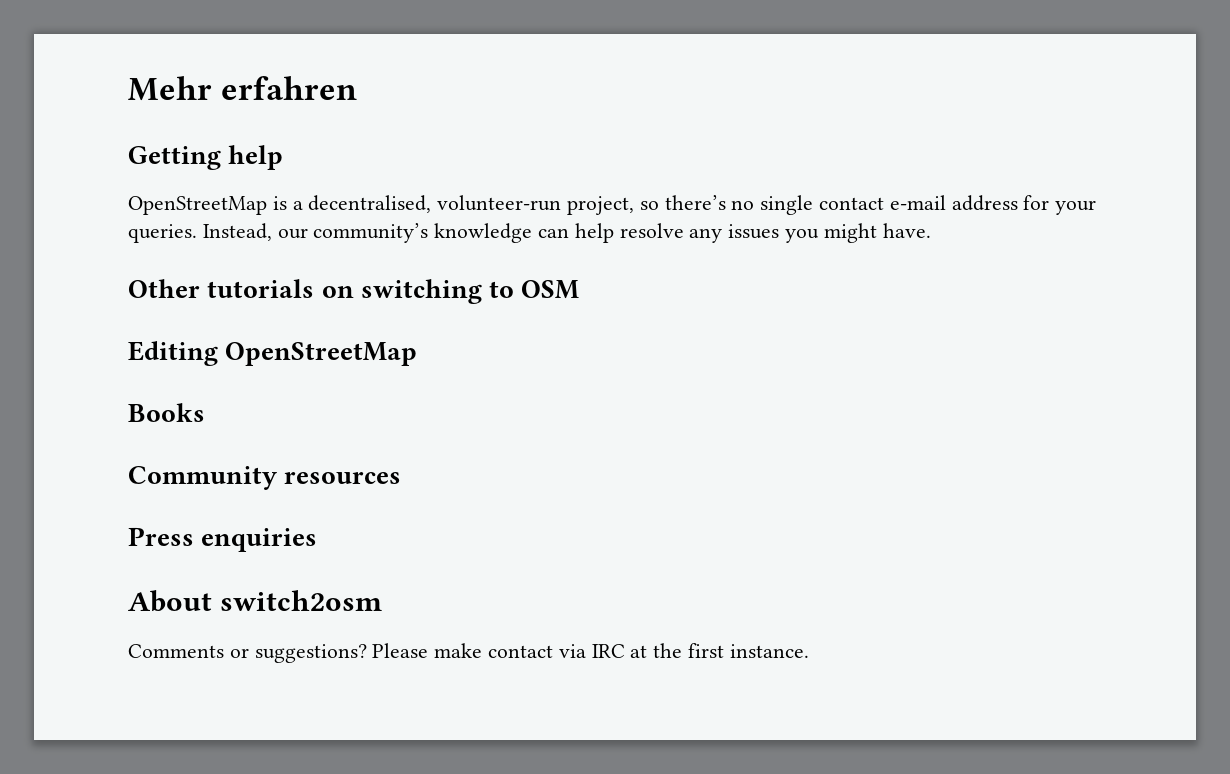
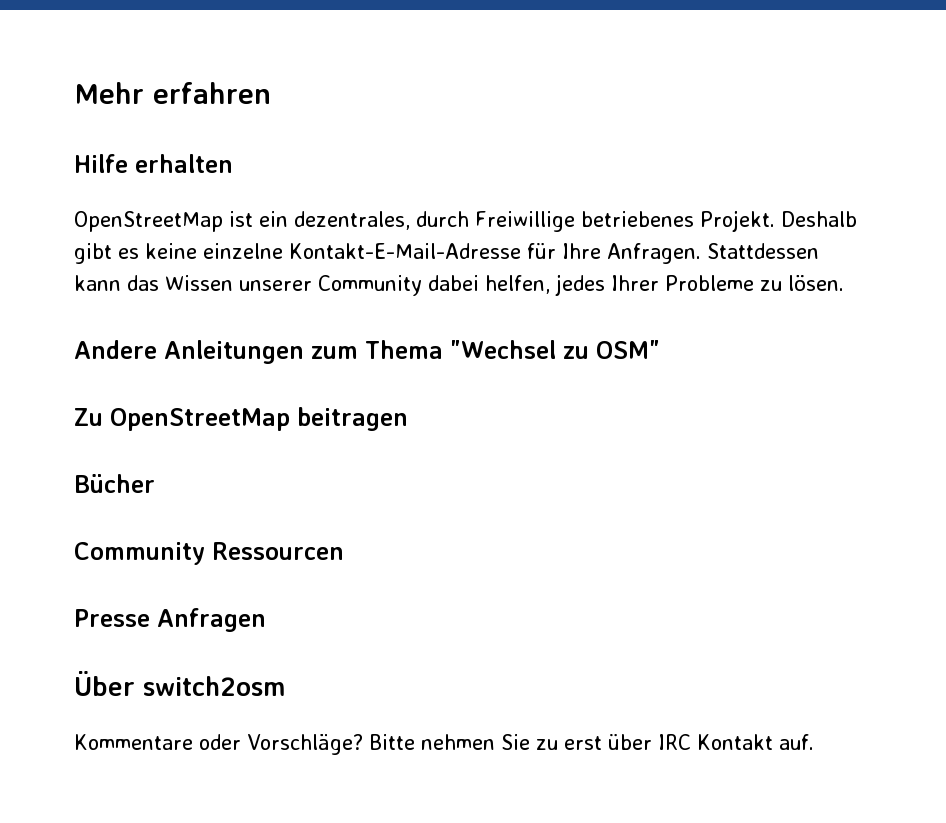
[128,145,284,170] [128,195,1097,215] [128,223,931,243] [128,279,580,304] [128,341,418,366] [128,403,205,422] [128,466,402,490] [128,527,318,552] [128,590,383,612] [128,643,809,663] Getting help // OpenStreetMap is a decentralised, volunteer-run project, so there’s no single contact e-mail address for your queries. Instead, our community’s knowledge can help resolve any issues you might have. // Other tutorials on switching to OSM // Editing OpenStreetMap // Books // Community resources // Press enquiries // About switch2osm // Comments or suggestions? Please make contact via IRC at the first instance. -> [74,154,233,173] [74,210,857,232] [74,243,819,264] [74,274,844,296] [74,340,660,364] [74,407,408,431] [74,474,155,493] [74,542,344,565] [74,608,266,632] [74,671,285,696] [74,734,814,755] Hilfe erhalten // OpenStreetMap ist ein dezentrales, durch Freiwillige betriebenes Projekt. Deshalb gibt es keine einzelne Kontakt-E-Mail-Adresse für Ihre Anfragen. Stattdessen kann das Wissen unserer Community dabei helfen, jedes Ihrer Probleme zu lösen. // Andere Anleitungen zum Thema "Wechsel zu OSM" // Zu OpenStreetMap beitragen // Bücher // Community Ressourcen // Presse Anfragen // Über switch2osm // Kommentare oder Vorschläge? Bitte nehmen Sie zu erst über IRC Kontakt auf.

